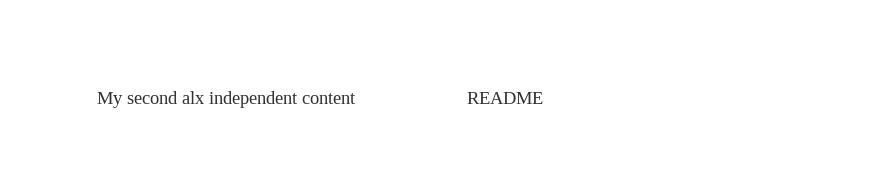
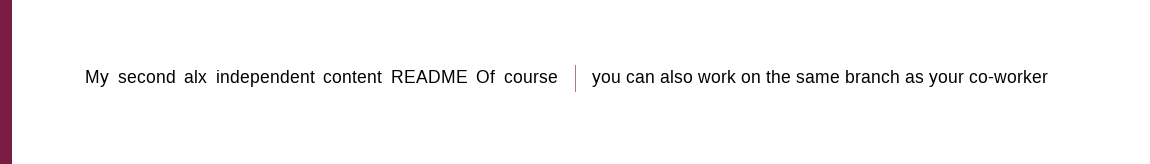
(543, 98) none -> [476,70,1048,87] Of course you can also work on the same branch as your co-worker

